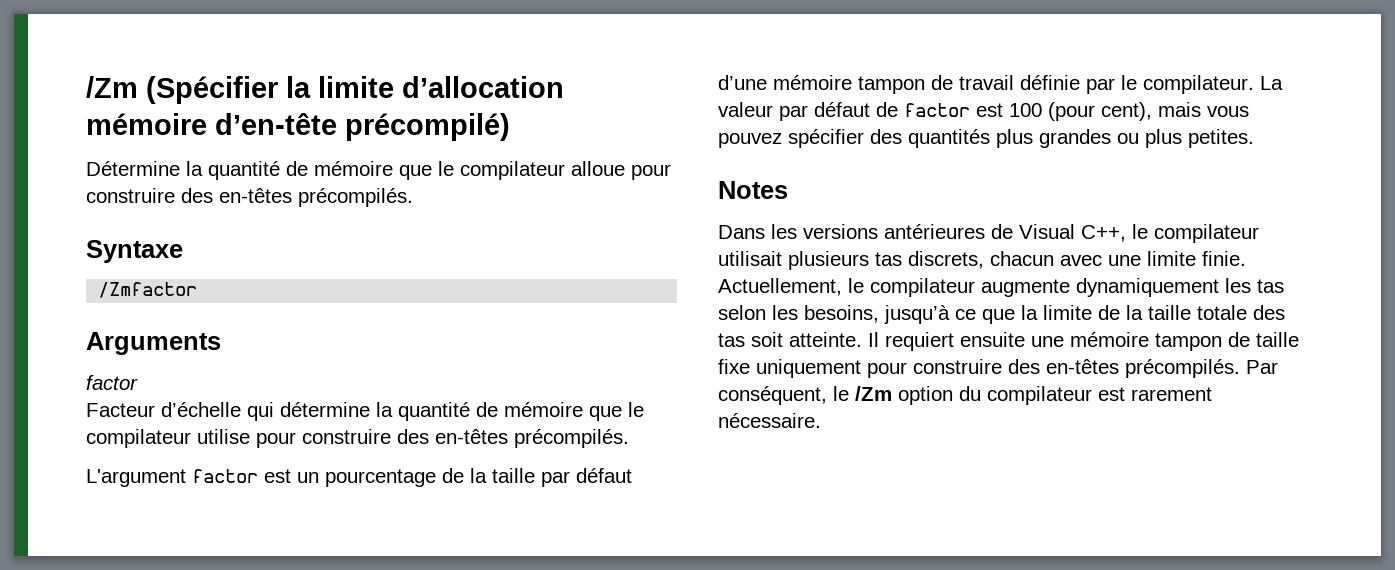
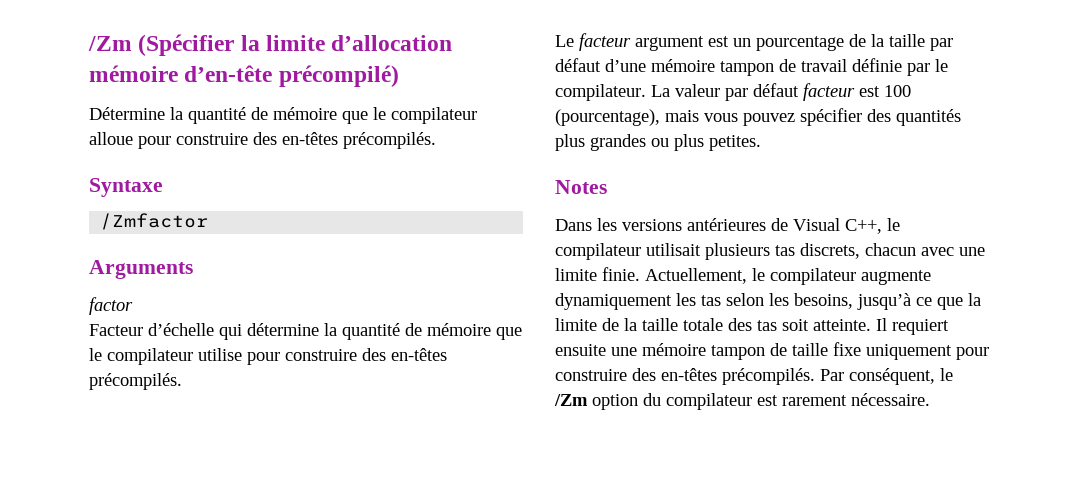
[86,469,258,487] L'argument factor -> [555,33,704,51] Le facteur argument
[876,102,1152,121] de factor est 100 (pour cent), -> [803,83,911,101] [555,109,660,126] facteur est 100 (pourcentage),

